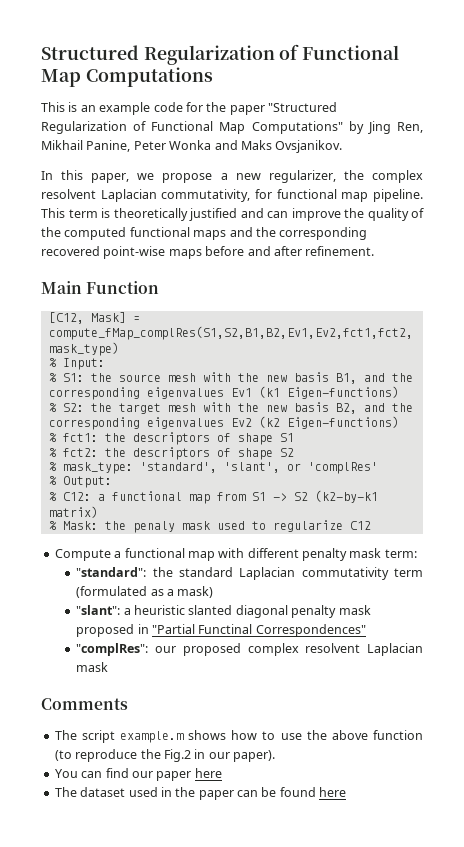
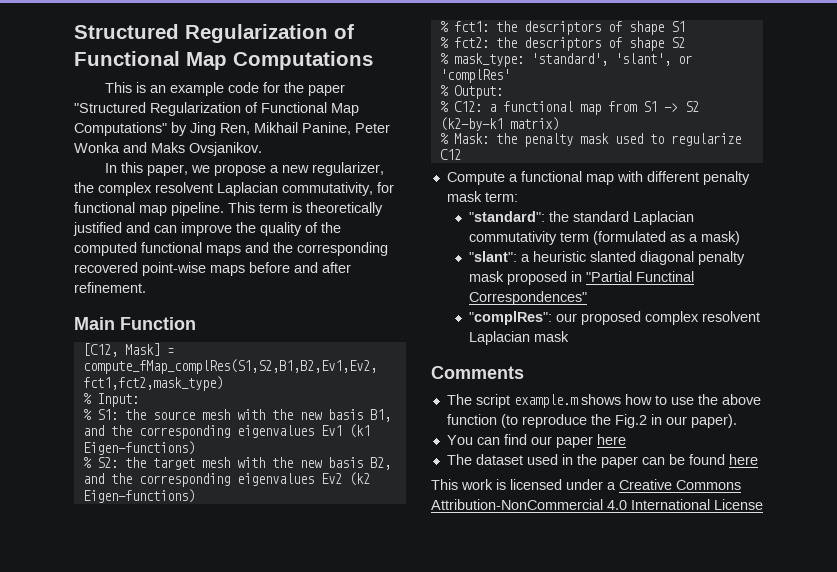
[132,521,175,533] penaly -> [523,133,573,147] penalty
(347, 792) none -> [431,479,741,490] [431,499,763,510] // This work is licensed under a Creative Commons Attribution-NonCommercial 4.0 International License

